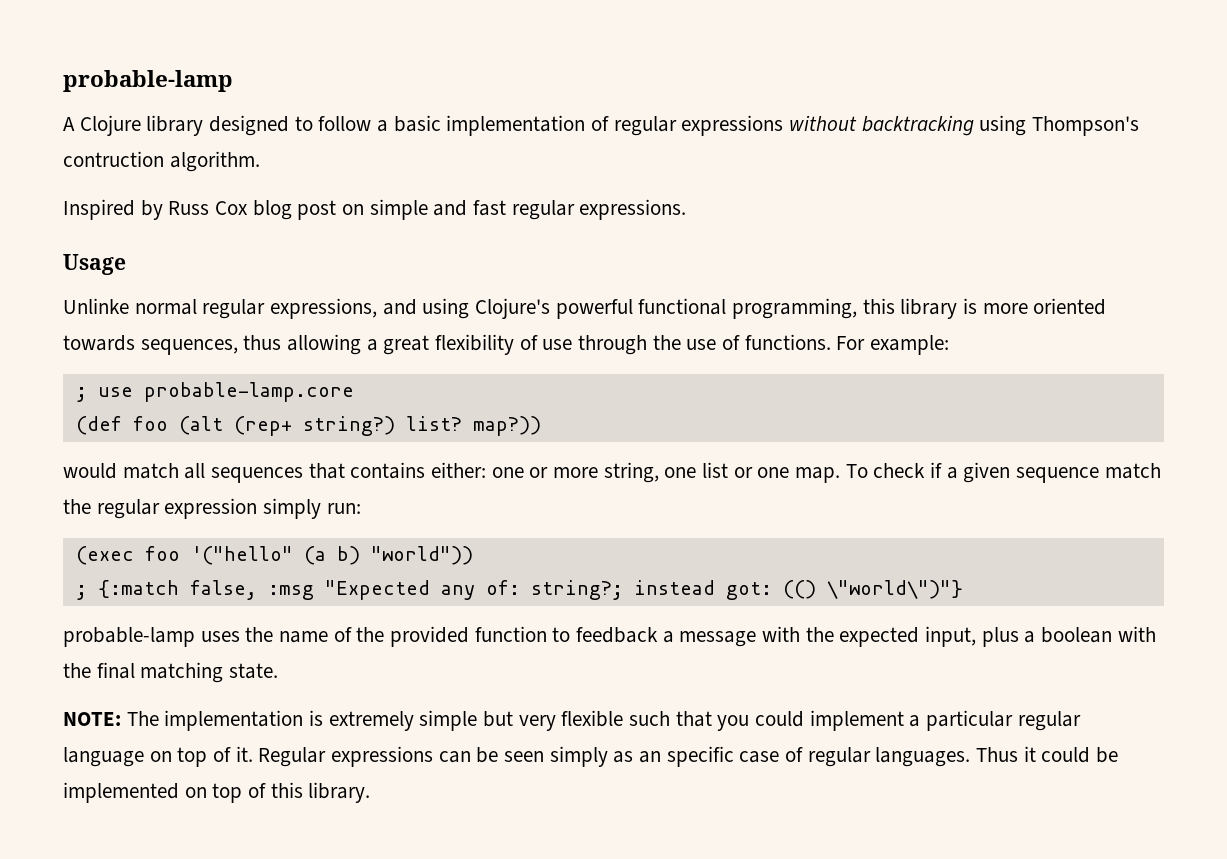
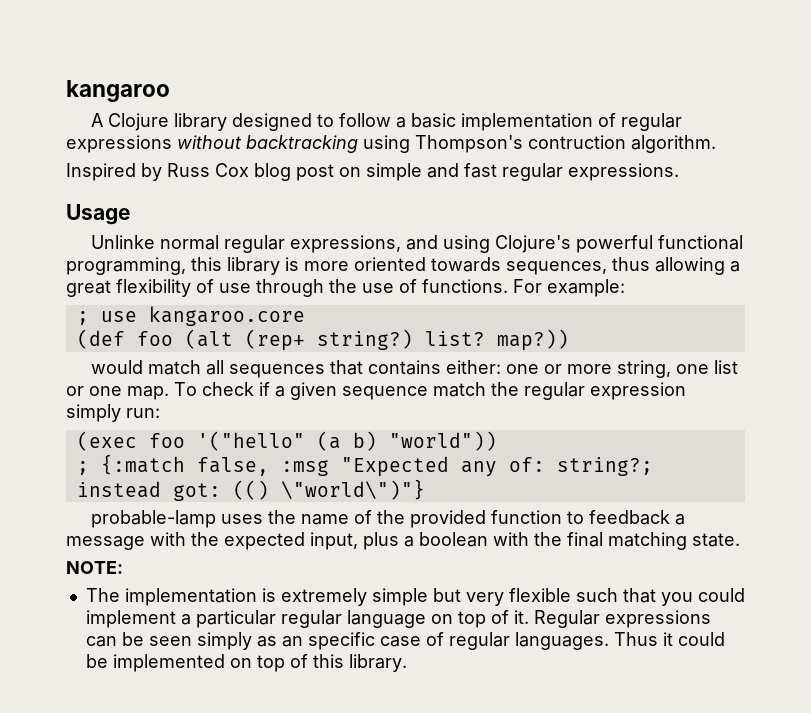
[63,70,233,92] probable-lamp -> [66,80,170,102] kangaroo
[143,382,354,402] probable-lamp.core -> [148,306,305,326] kangaroo.core
(121, 719) none -> (123, 567) //

